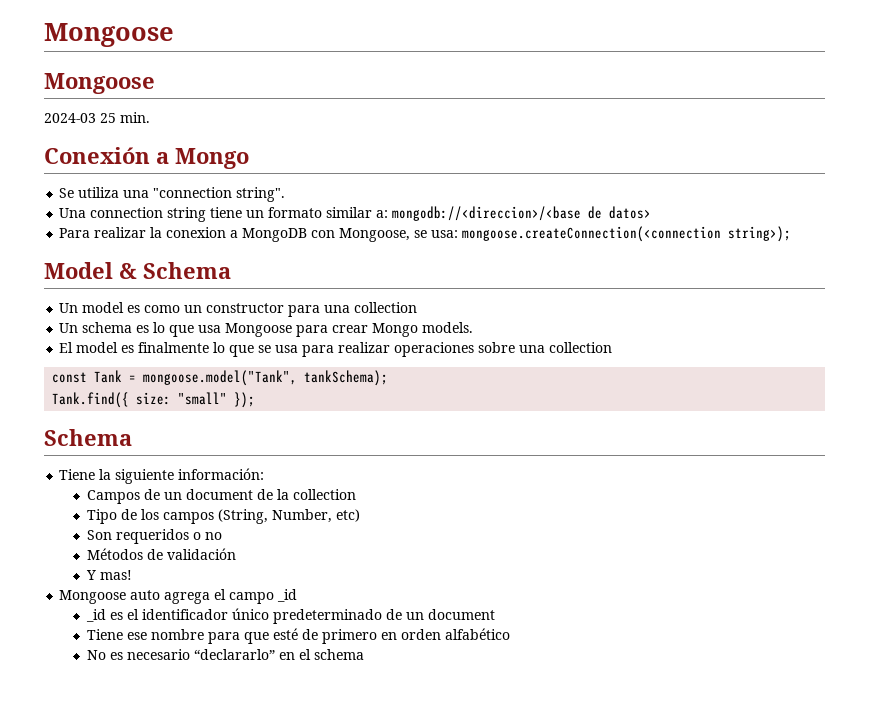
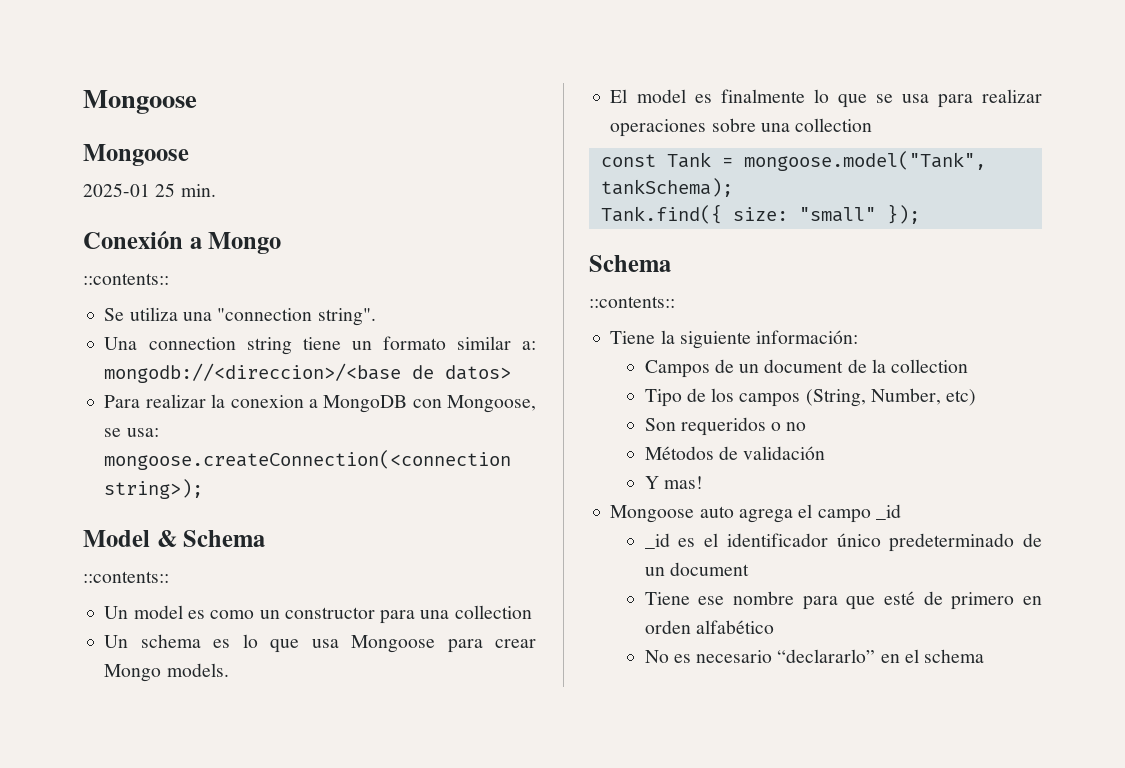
[44,113,96,123] 2024-03 -> [83,183,150,197] 2025-01
(249, 158) none -> [83,273,169,285] // ::contents::
(231, 270) none -> [83,571,169,583] // ::contents::
(132, 437) none -> [589,296,675,308] // ::contents::

